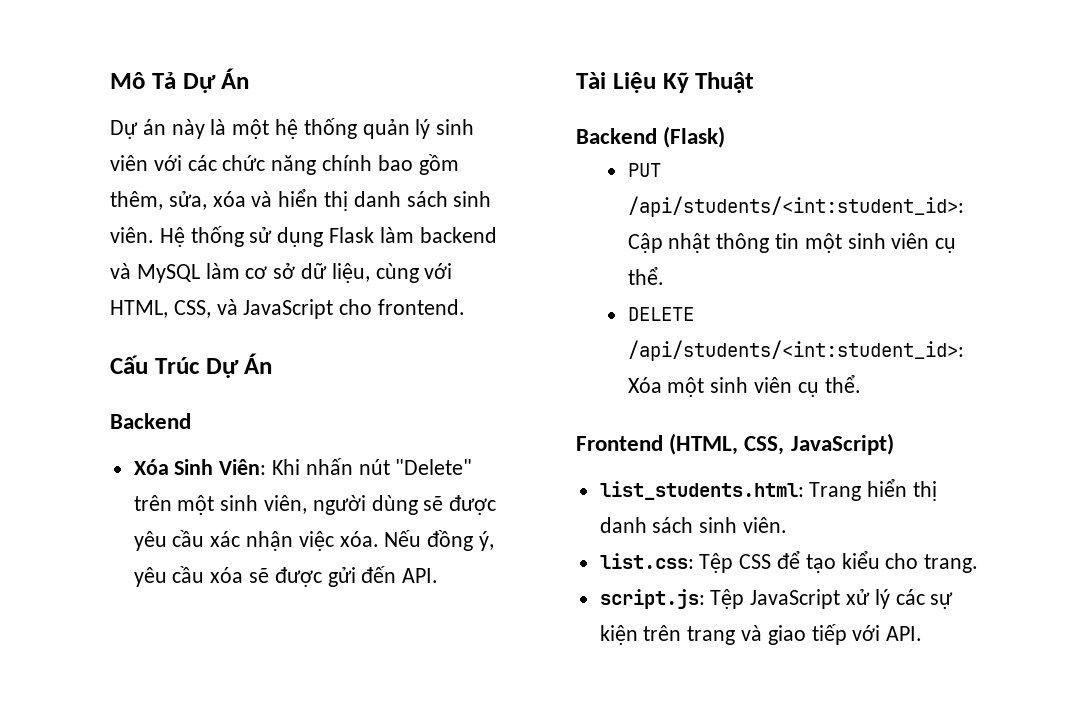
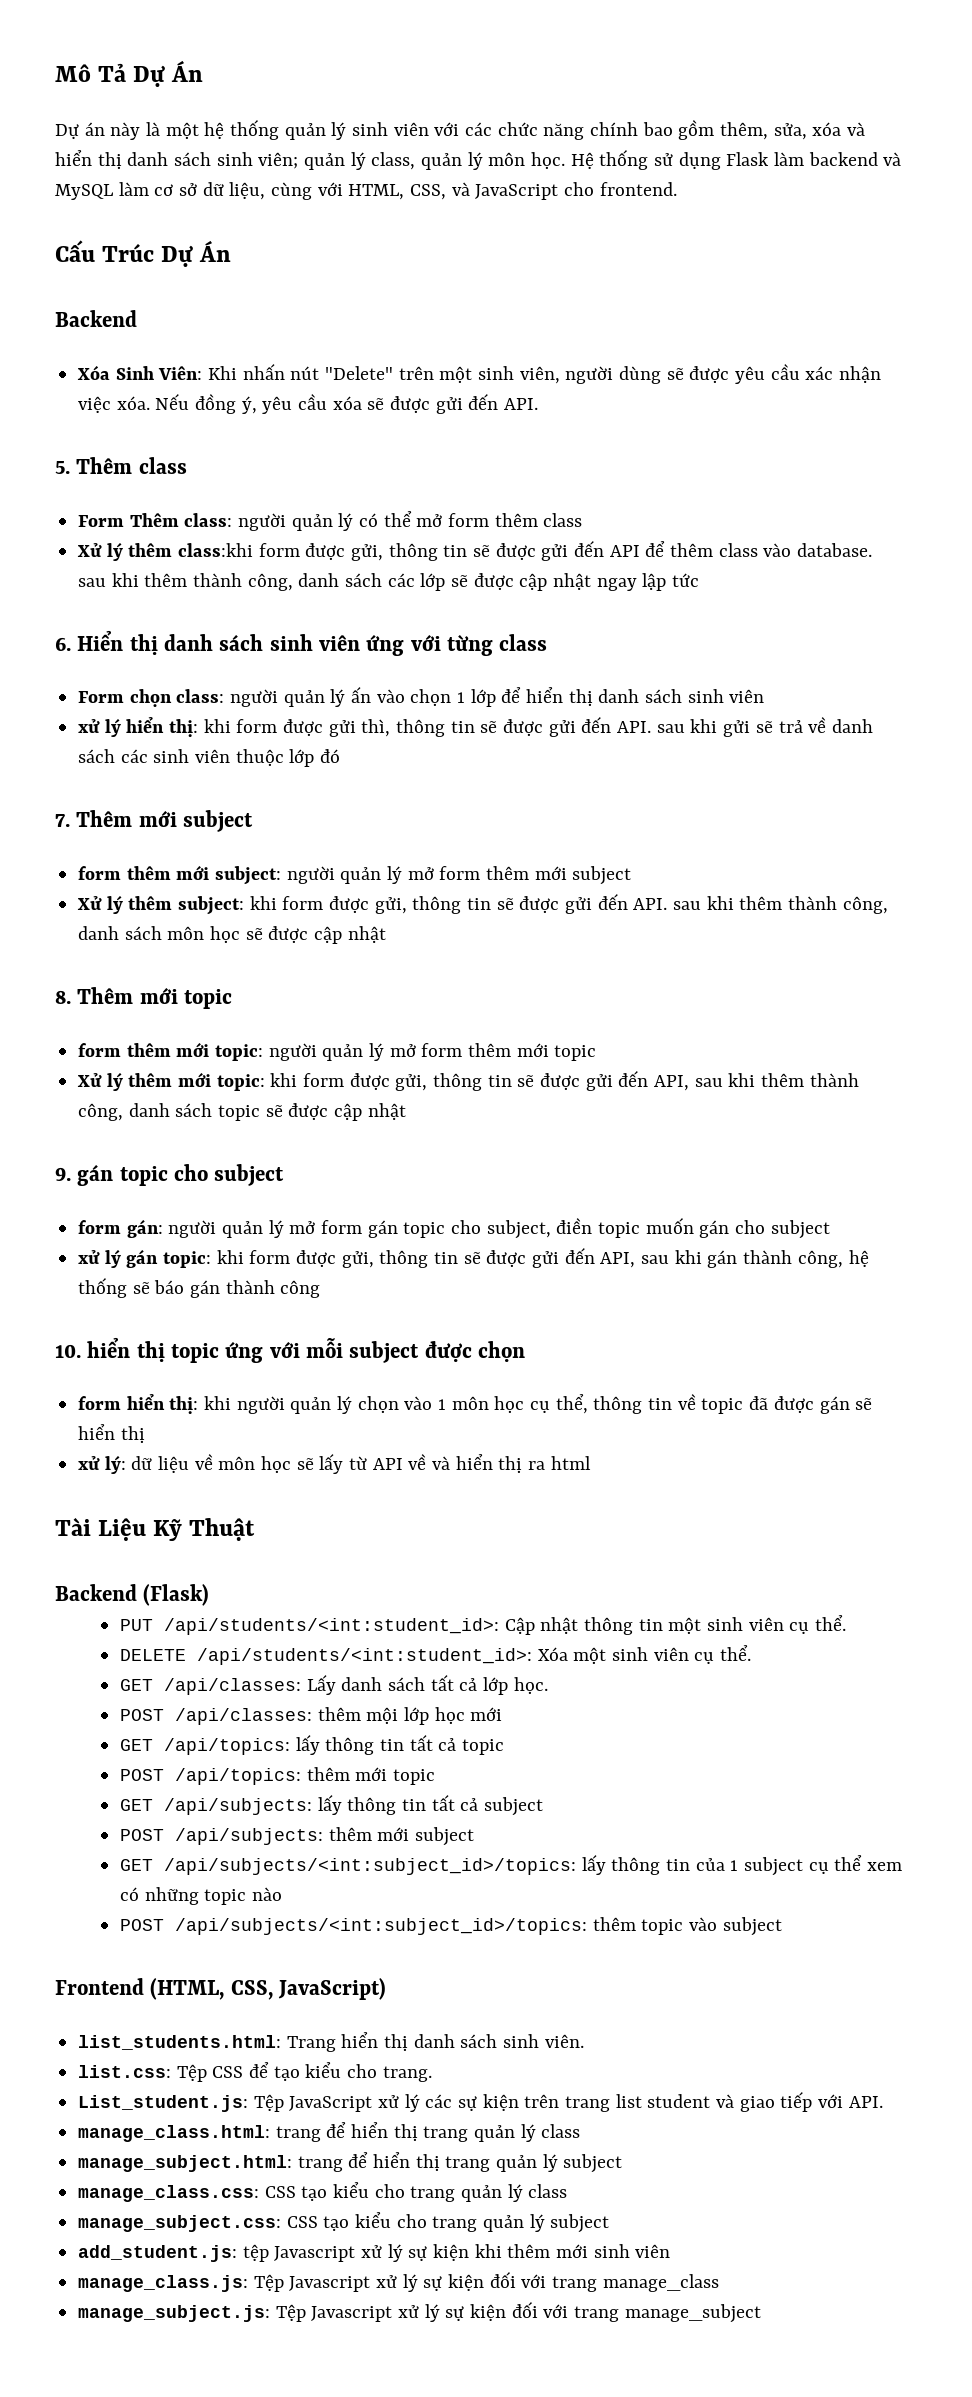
[110,227,154,243] viên. -> [258,152,566,170] viên; quản lý class, quản lý môn học.
(439, 575) none -> [55,457,187,474] [78,511,583,531] [77,541,873,561] [78,573,700,591] [55,630,548,656] [78,687,765,707] [78,717,873,737] [78,749,341,767] [55,810,254,832] [78,865,632,885] [77,894,888,915] [78,926,386,944] [55,987,233,1009] [78,1042,597,1061] [77,1071,859,1091] [78,1103,406,1121] [55,1164,285,1186] [78,1218,830,1239] [78,1248,869,1268] [78,1278,321,1298] [55,1337,526,1363] [78,1394,873,1414] [78,1424,145,1443] [78,1454,591,1474] // 5. Thêm class // Form Thêm class: người quản lý có thể mở form thêm class // Xử lý thêm class:khi form được gửi, thông tin sẽ được gửi đến API để thêm class vào database. sau khi thêm thành công, danh sách các lớp sẽ được cập nhật ngay lập tức // 6. Hiển thị danh sách sinh viên ứng với từng class // Form chọn class: người quản lý ấn vào chọn 1 lớp để hiển thị danh sách sinh viên // xử lý hiển thị: khi form được gửi thì, thông tin sẽ được gửi đến API. sau khi gửi sẽ trả về danh sách các sinh viên thuộc lớp đó // 7. Thêm mới subject // form thêm mới subject: người quản lý mở form thêm mới subject // Xử lý thêm subject: khi form được gửi, thông tin sẽ được gửi đến API. sau khi thêm thành công, danh sách môn học sẽ được cập nhật // 8. Thêm mới topic // form thêm mới topic: người quản lý mở form thêm mới topic // Xử lý thêm mới topic: khi form được gửi, thông tin sẽ được gửi đến API, sau khi thêm thành công, danh sách topic sẽ được cập nhật // 9. gán topic cho subject // form gán: người quản lý mở form gán topic cho subject, điền topic muốn gán cho subject // xử lý gán topic: khi form được gửi, thông tin sẽ được gửi đến API, sau khi gán thành công, hệ thống sẽ báo gán thành công // 10. hiển thị topic ứng với mỗi subject được chọn // form hiển thị: khi người quản lý chọn vào 1 môn học cụ thể, thông tin về topic đã được gán sẽ hiển thị // xử lý: dữ liệu về môn học sẽ lấy từ API về và hiển thị ra html
(861, 384) none -> [120,1675,548,1695] [120,1707,503,1725] [120,1735,505,1755] [120,1767,436,1785] [120,1795,544,1816] [120,1827,475,1846] [120,1855,903,1876] [120,1887,283,1905] [120,1917,782,1936] // GET /api/classes: Lấy danh sách tất cả lớp học. // POST /api/classes: thêm mội lớp học mới // GET /api/topics: lấy thông tin tất cả topic // POST /api/topics: thêm mới topic // GET /api/subjects: lấy thông tin tất cả subject // POST /api/subjects: thêm mới subject // GET /api/subjects/<int:subject_id>/topics: lấy thông tin của 1 subject cụ thể xem có những topic nào // POST /api/subjects/<int:subject_id>/topics: thêm topic vào subject
[599,589,705,609] script.js: -> [78,2095,249,2112] List_student.js:
(736, 635) none -> [615,2094,711,2108] list student
(923, 633) none -> [78,2122,581,2142] [78,2152,623,2173] [78,2182,568,2202] [78,2212,610,2233] [78,2244,671,2262] [78,2272,719,2292] [78,2302,761,2323] // manage_class.html: trang để hiển thị trang quản lý class // manage_subject.html: trang để hiển thị trang quản lý subject // manage_class.css: CSS tạo kiểu cho trang quản lý class // manage_subject.css: CSS tạo kiểu cho trang quản lý subject // add_student.js: tệp Javascript xử lý sự kiện khi thêm mới sinh viên // manage_class.js: Tệp Javascript xử lý sự kiện đối với trang manage_class // manage_subject.js: Tệp Javascript xử lý sự kiện đối với trang manage_subject

